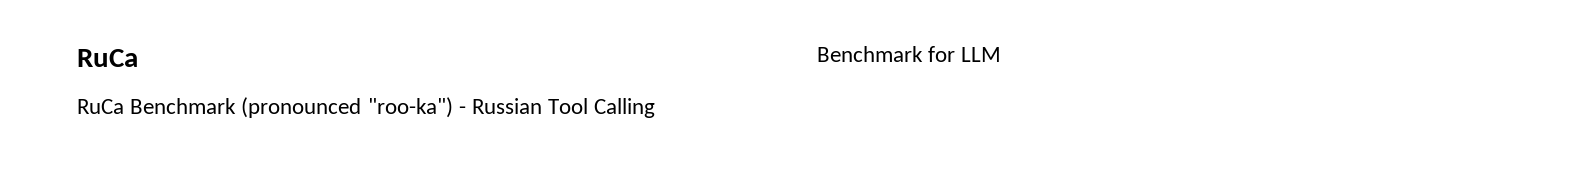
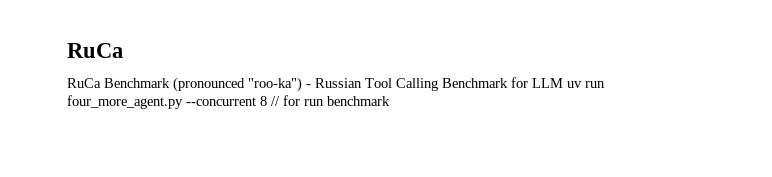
(1002, 54) none -> [567,81,605,88] [67,95,390,109] uv run four_more_agent.py --concurrent 8 // for run benchmark

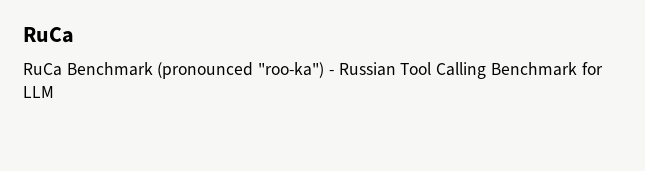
[567,81,605,88] [67,95,390,109] uv run four_more_agent.py --concurrent 8 // for run benchmark -> (54, 92) none

